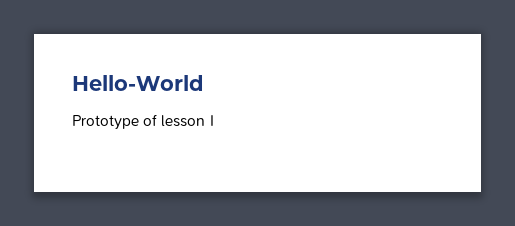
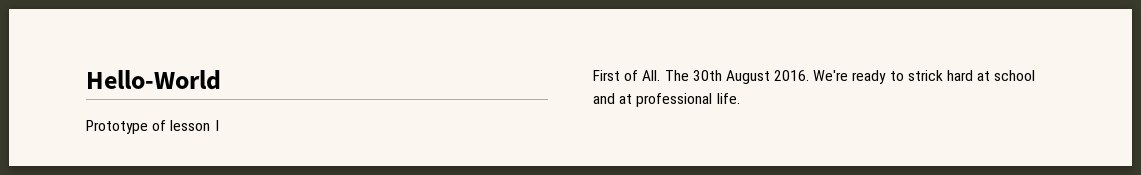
(214, 120) none -> [593,70,1036,84] [593,93,740,107] // First of All. The 30th August 2016. We're ready to strick hard at school and at professional life.

